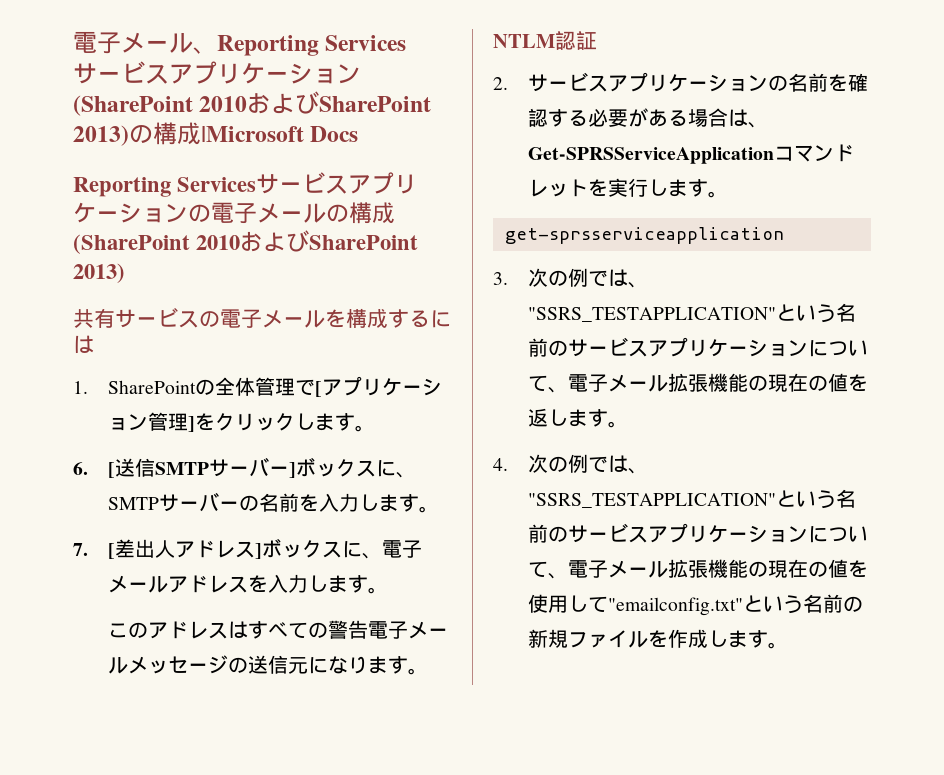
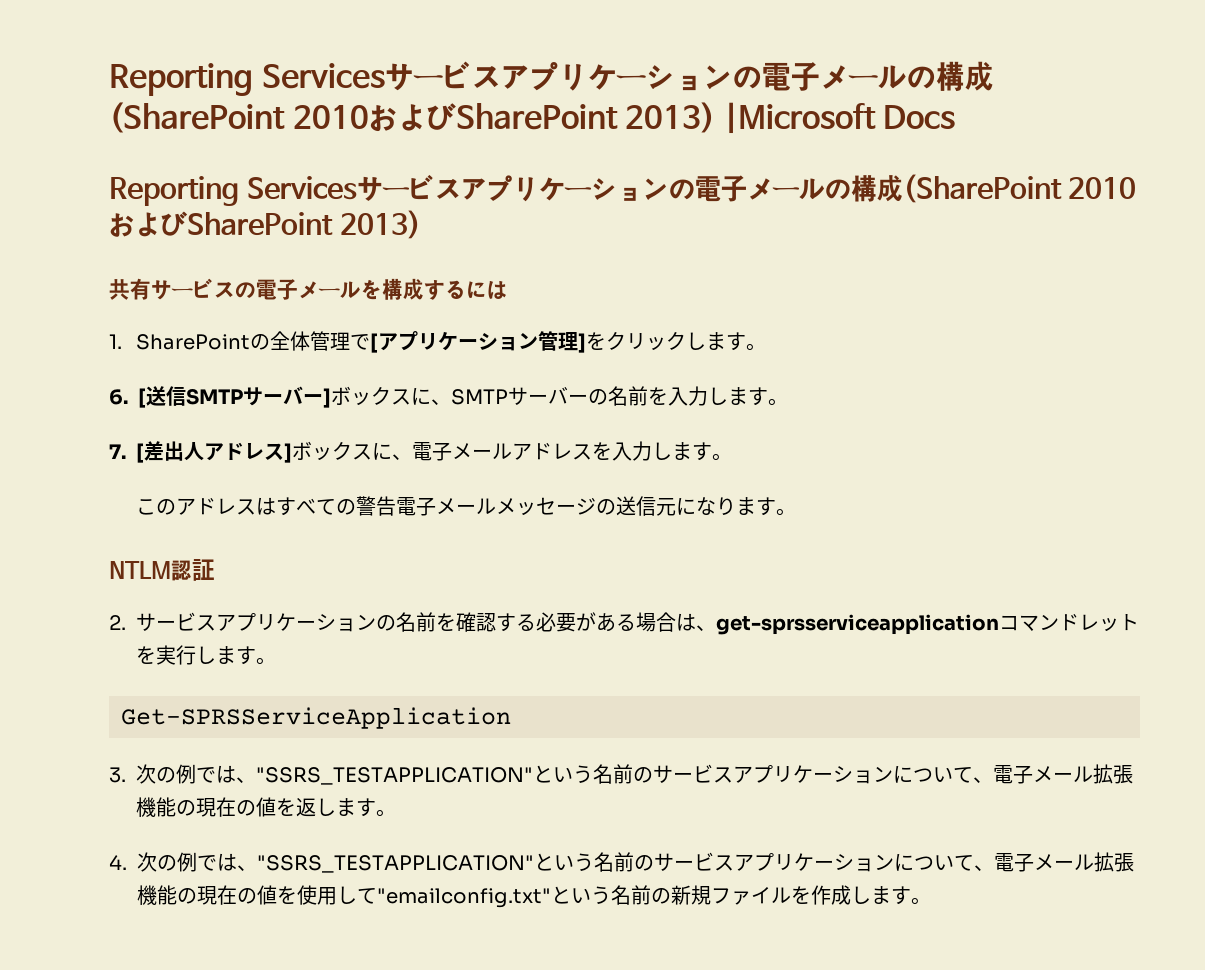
[73,31,407,56] [73,61,361,84] [73,91,432,116] [73,122,201,146] 電子メール、Reporting Servicesサービスアプリケーション(SharePoint 2010およびSharePoint 2013)の構成 -> [109,61,994,96] [109,102,716,133] Reporting Servicesサービスアプリケーションの電子メールの構成(SharePoint 2010およびSharePoint 2013)
[528,147,775,164] Get-SPRSServiceApplication -> [716,614,999,635] get-sprsserviceapplication
[504,227,784,244] get-sprsserviceapplication -> [121,707,511,729] Get-SPRSServiceApplication

